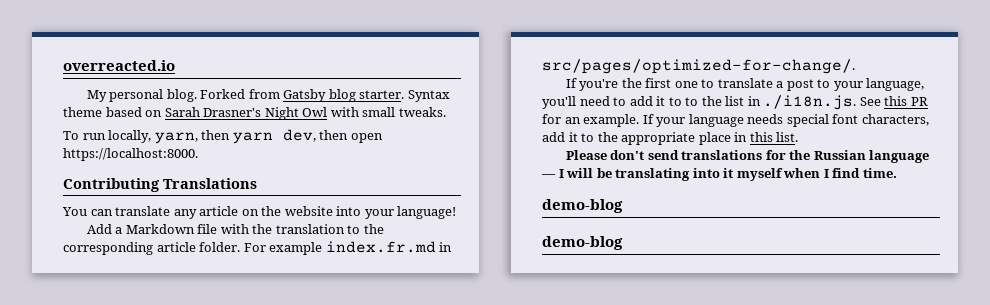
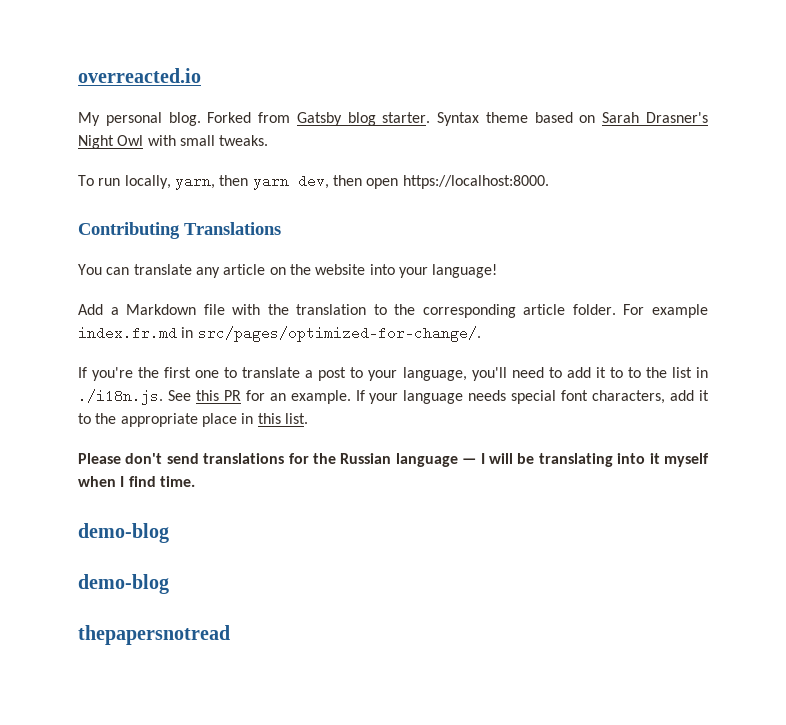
(623, 243) none -> [78,625,230,645] // thepapersnotread

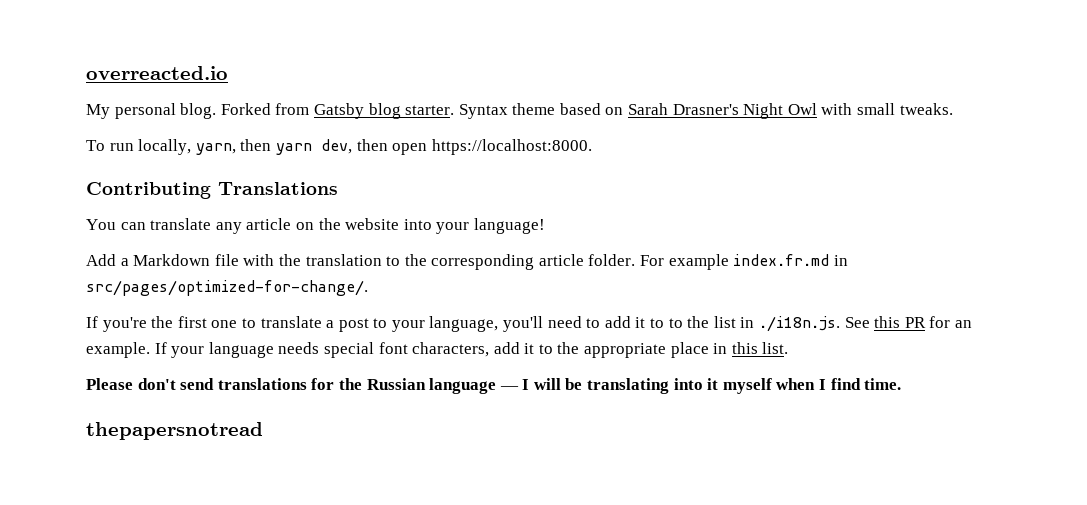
[78,523,169,543] [78,574,169,594] // demo-blog // demo-blog -> (902, 384) none

